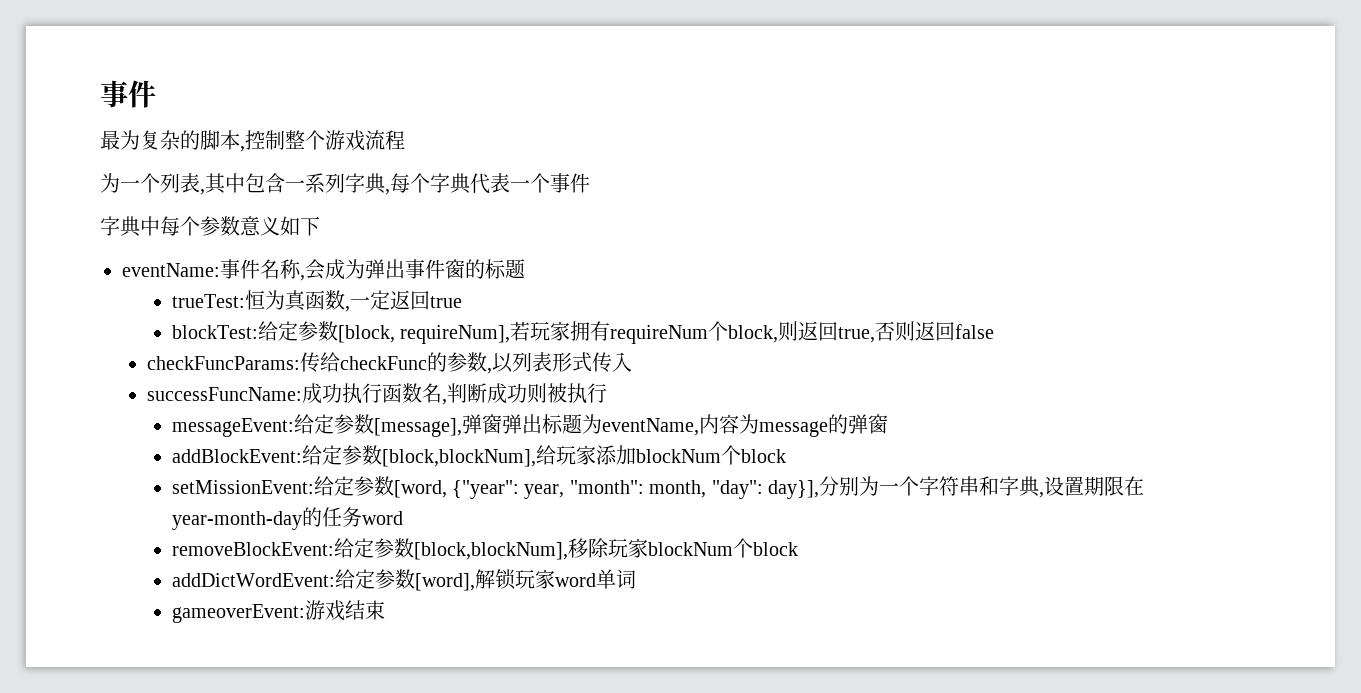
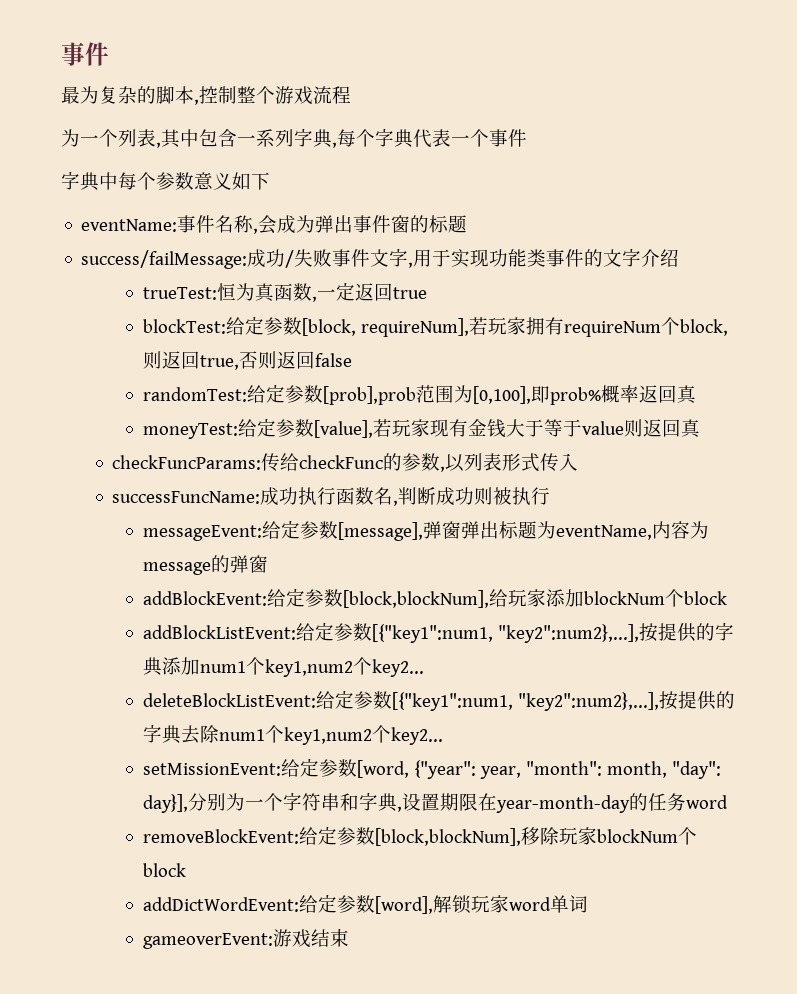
(525, 269) none -> [81,248,680,269] // success/failMessage:成功/失败事件文字,用于实现功能类事件的文字介绍
(995, 331) none -> [142,384,696,405] [142,418,700,439] // randomTest:给定参数[prob],prob范围为[0,100],即prob%概率返回真 // moneyTest:给定参数[value],若玩家现有金钱大于等于value则返回真
(786, 456) none -> [142,622,734,643] [142,657,424,677] [142,690,735,711] [142,724,443,745] // addBlockListEvent:给定参数[{"key1":num1, "key2":num2},...],按提供的字典添加num1个key1,num2个key2... // deleteBlockListEvent:给定参数[{"key1":num1, "key2":num2},...],按提供的字典去除num1个key1,num2个key2...

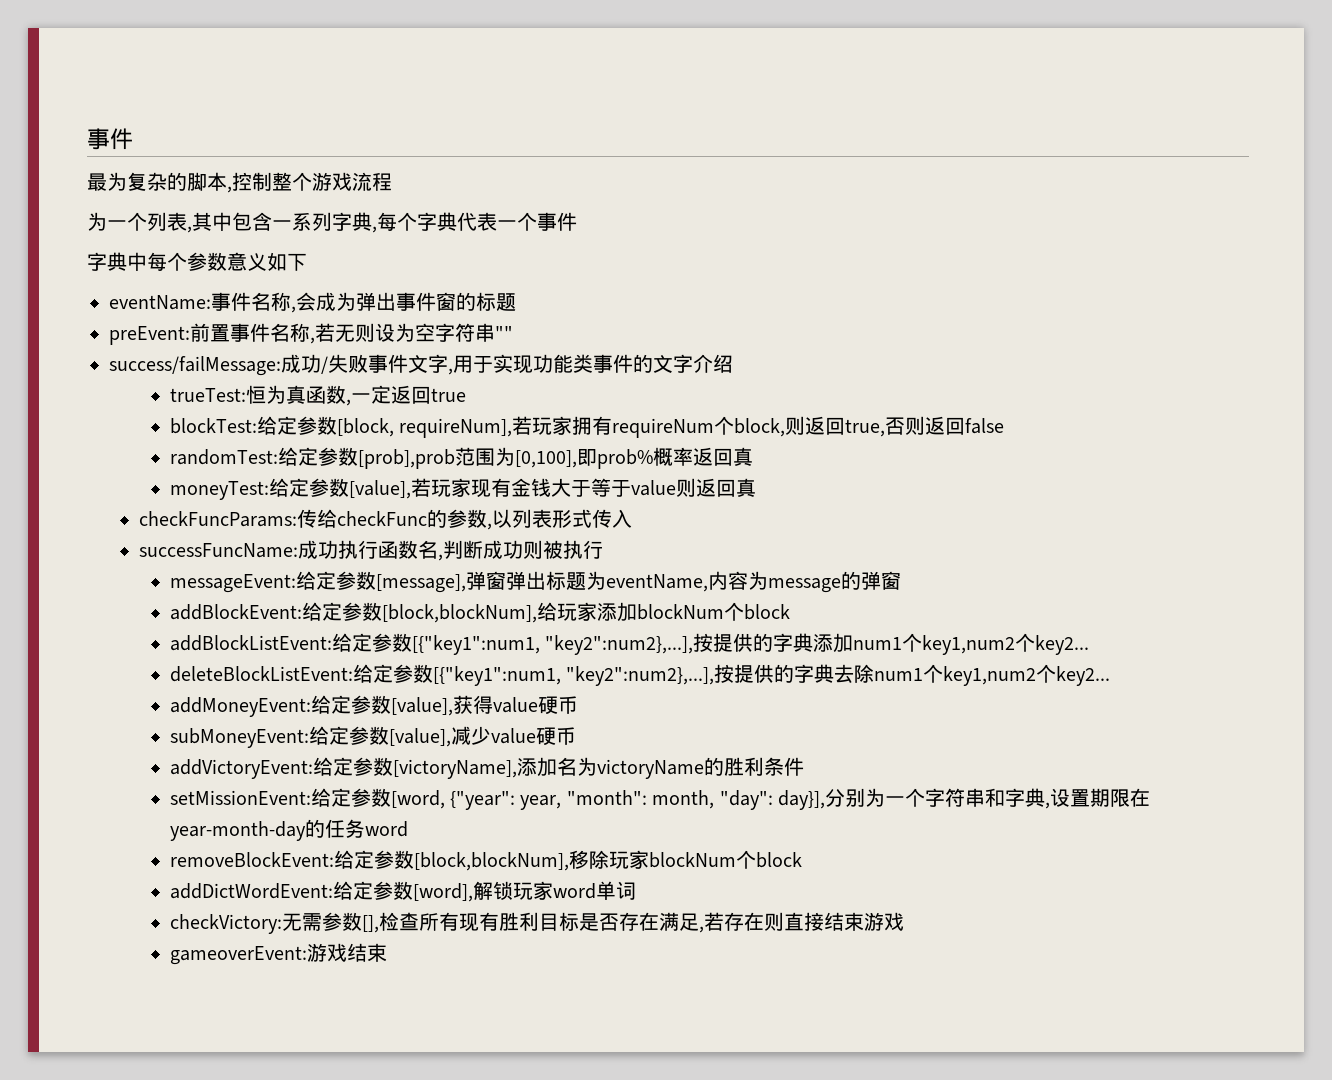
(468, 224) none -> [109,323,513,345] // preEvent:前置事件名称,若无则设为空字符串""
(443, 736) none -> [169,695,578,717] [169,726,576,748] [169,757,804,779] // addMoneyEvent:给定参数[value],获得value硬币 // subMoneyEvent:给定参数[value],减少value硬币 // addVictoryEvent:给定参数[victoryName],添加名为victoryName的胜利条件
(588, 904) none -> [169,912,904,934] // checkVictory:无需参数[],检查所有现有胜利目标是否存在满足,若存在则直接结束游戏

